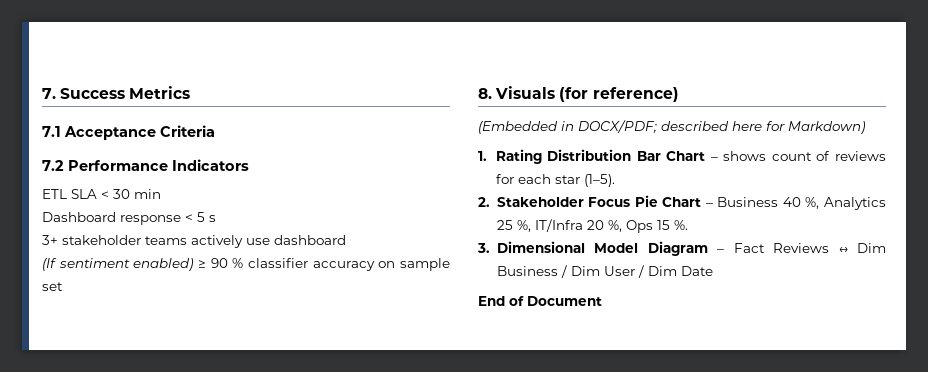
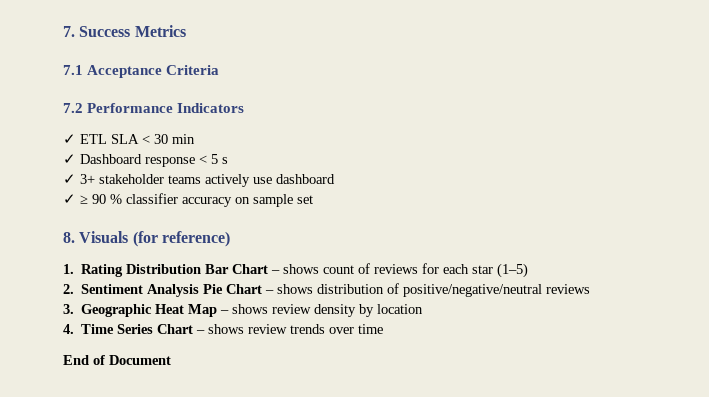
(249, 165) none -> [63,134,76,144] ✓
(161, 194) none -> [63,154,76,164] ✓
(216, 218) none -> [63,174,76,184] ✓
[42,258,194,271] (If sentiment enabled) -> [63,194,76,204] ✓
[478,120,865,134] // (Embedded in DOCX/PDF; described here for Markdown) -> (230, 239) none
[583,174,615,187] (1–5). -> [497,263,529,278] (1–5)
[496,197,631,207] Stakeholder Focus -> [81,284,200,297] Sentiment Analysis
[717,197,886,210] [496,219,688,233] [477,241,886,256] [496,265,713,278] Business 40 %, Analytics 25 %, IT/Infra 20 %, Ops 15 %. // 3. Dimensional Model Diagram – Fact Reviews ↔ Dim Business / Dim User / Dim Date -> [277,283,591,297] [63,304,424,317] [63,324,384,334] shows distribution of positive/negative/neutral reviews // 3. Geographic Heat Map – shows review density by location // 4. Time Series Chart – shows review trends over time

